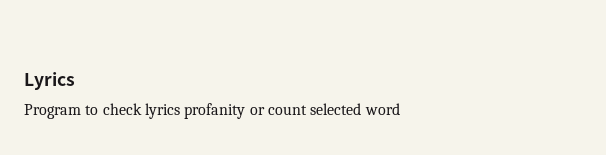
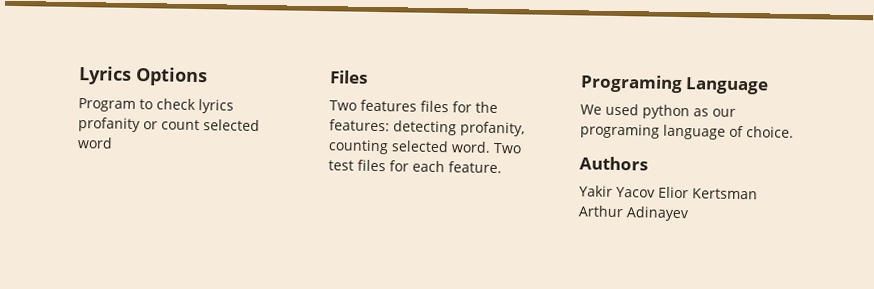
(75, 81) none -> [135,67,208,87] Options
(400, 109) none -> [330,70,368,84] [329,99,498,113] [329,119,525,137] [328,139,522,155] [328,159,502,174] [580,74,770,95] [580,103,736,120] [580,123,794,140] [579,156,648,171] [579,185,758,200] [578,205,689,222] // Files // Two features files for the features: detecting profanity, counting selected word. Two test files for each feature. // Programing Language // We used python as our programing language of choice. // Authors // Yakir Yacov Elior Kertsman Arthur Adinayev

